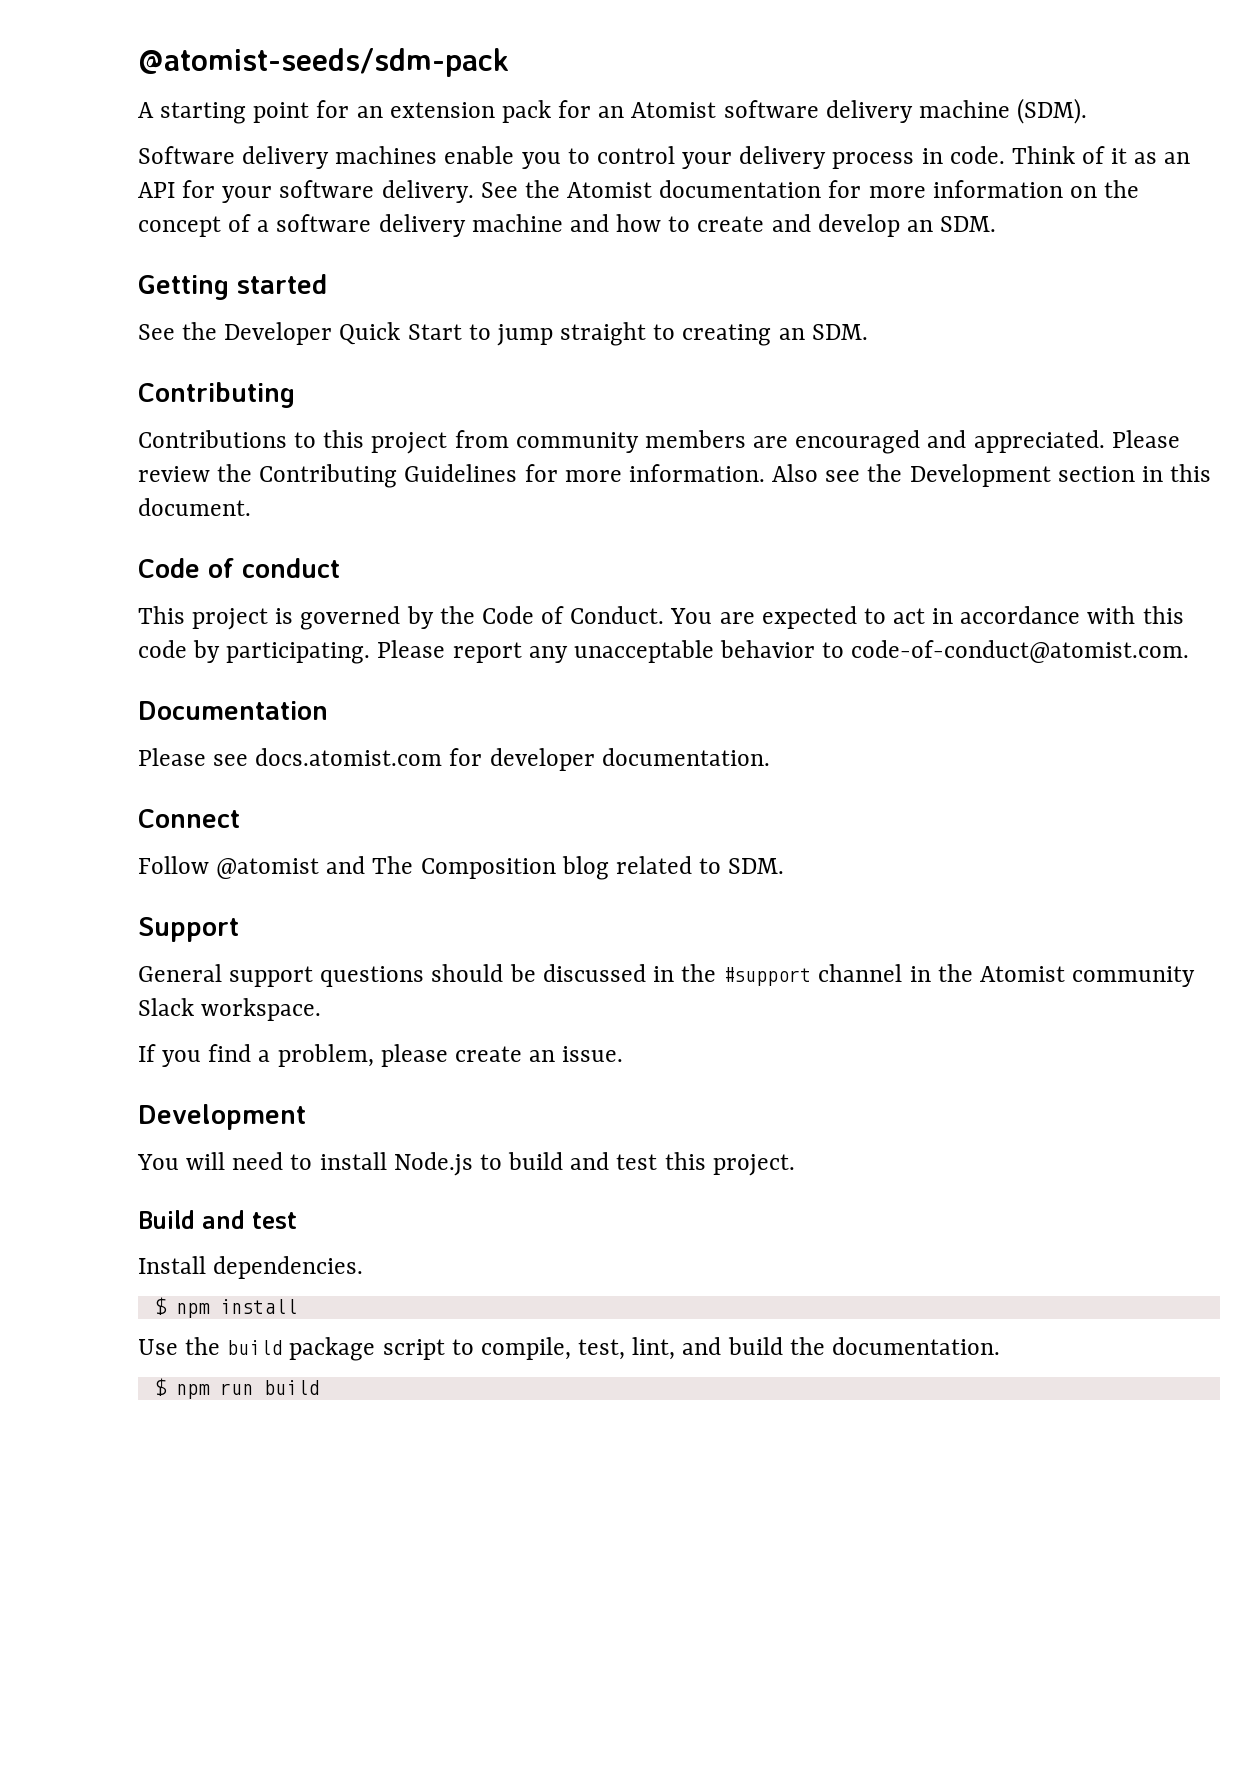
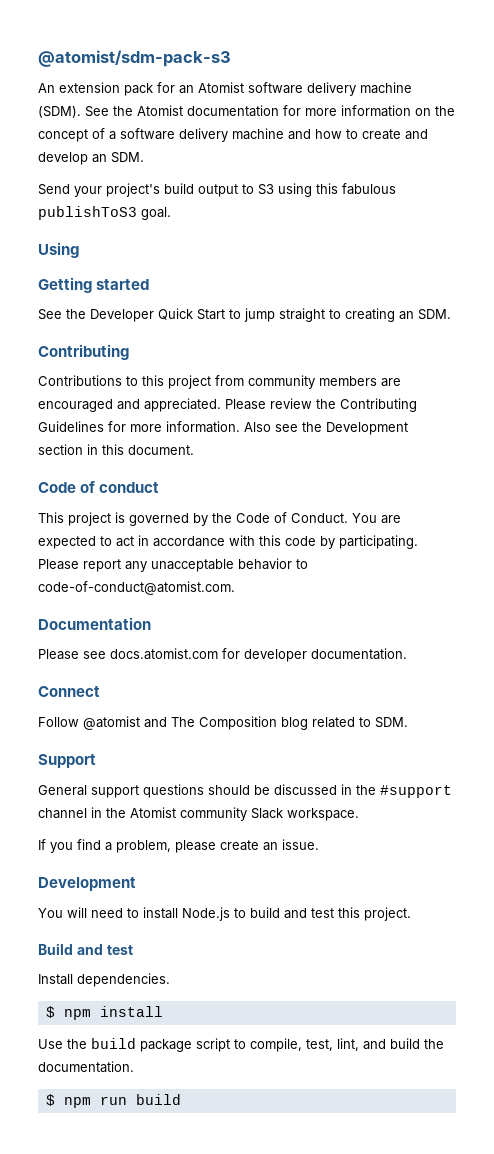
[138,48,509,77] [138,100,383,124] @atomist-seeds/sdm-pack // A starting point for an -> [38,50,231,67] [38,83,55,93] @atomist/sdm-pack-s3 // An
[138,146,1191,169] [138,180,474,203] // Software delivery machines enable you to control your delivery process in code. Think of it as an API for your software delivery. -> (81, 112) none
(997, 224) none -> [38,183,396,197] [38,206,171,220] [38,242,79,258] // Send your project's build output to S3 using this fabulous publishToS3 goal. // Using

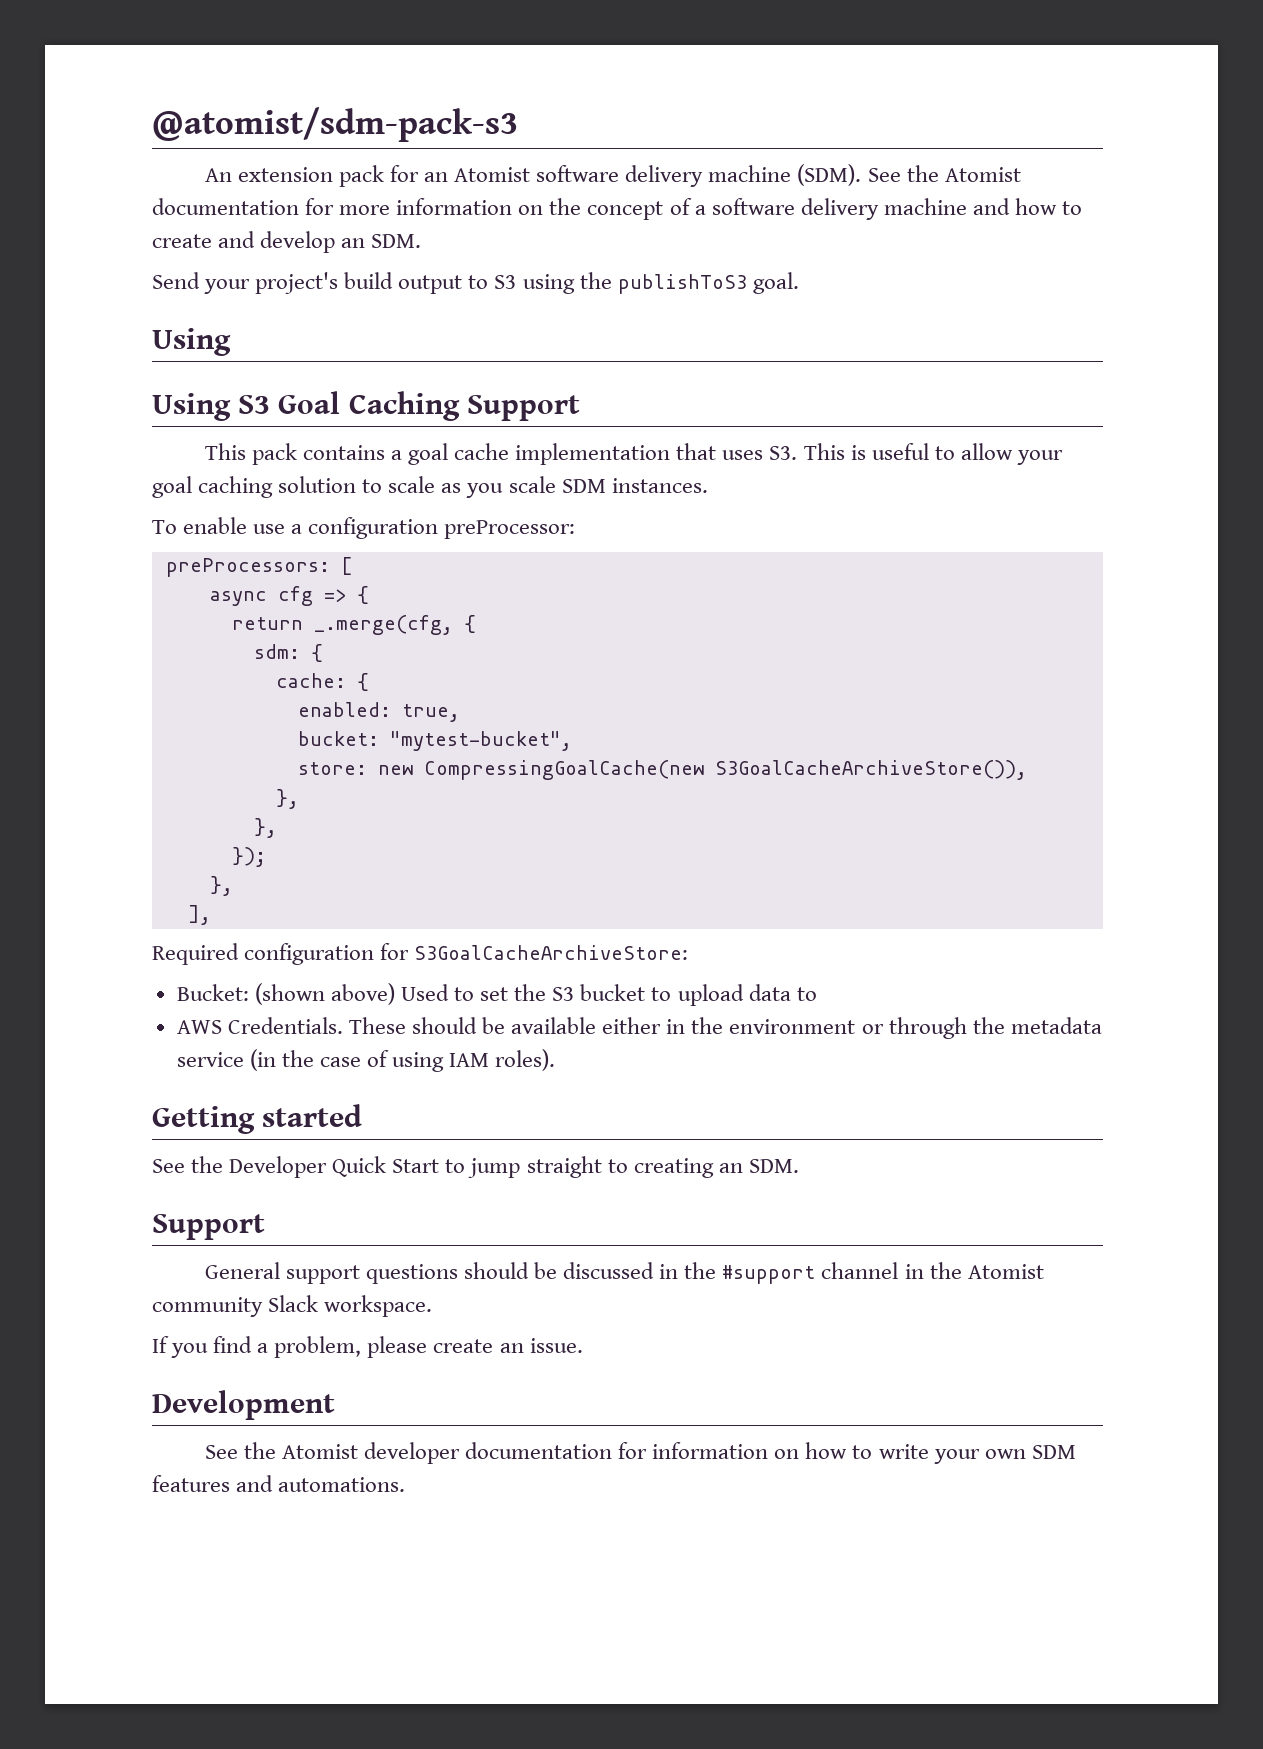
[316,183,396,195] this fabulous -> [579,272,612,289] the
(79, 250) none -> [152,391,580,421] [204,443,1063,465] [152,476,708,498] [152,517,576,539] [165,557,352,577] [209,586,369,606] [231,615,476,635] [253,644,323,662] [275,673,369,691] [297,702,460,722] [297,731,572,751] [297,760,1027,780] [275,789,299,809] [253,818,277,838] [231,847,266,867] [209,876,233,896] [187,905,211,925] [152,943,689,965] [176,983,817,1006] [176,1017,1102,1039] [176,1049,556,1072] // Using S3 Goal Caching Support // This pack contains a goal cache implementation that uses S3. This is useful to allow your goal caching solution to scale as you scale SDM instances. // To enable use a configuration preProcessor: // preProcessors: [ // async cfg => { // return _.merge(cfg, { // sdm: { // cache: { // enabled: true, // bucket: "mytest-bucket", // store: new CompressingGoalCache(new S3GoalCacheArchiveStore()), // }, // }, // }); // }, // ], // Required configuration for S3GoalCacheArchiveStore: // Bucket: (shown above) Used to set the S3 bucket to upload data to // AWS Credentials. These should be available either in the environment or through the metadata service (in the case of using IAM roles).
[38,344,129,360] [38,375,401,389] [38,398,417,412] [38,421,408,435] [38,444,194,455] [38,481,160,493] [38,512,401,526] [38,535,418,549] [38,558,308,572] [38,581,235,595] [38,617,151,630] [38,648,407,662] [38,686,100,697] [38,716,408,730] // Contributing // Contributions to this project from community members are encouraged and appreciated. Please review the Contributing Guidelines for more information. Also see the Development section in this document. // Code of conduct // This project is governed by the Code of Conduct. You are expected to act in accordance with this code by participating. Please report any unacceptable behavior to code-of-conduct@atomist.com. // Documentation // Please see docs.atomist.com for developer documentation. // Connect // Follow @atomist and The Composition blog related to SDM. -> (799, 1166) none
[38,907,411,921] [38,943,133,955] [38,973,170,987] [45,1006,163,1020] [38,1038,444,1052] [38,1061,134,1073] [45,1094,181,1108] You will need to install Node.js to build and test this project. // Build and test // Install dependencies. // $ npm install // Use the build package script to compile, test, lint, and build the documentation. // $ npm run build -> [204,1442,1076,1464] [152,1475,406,1492] See the Atomist developer documentation for information on how to write your own SDM features and automations.

